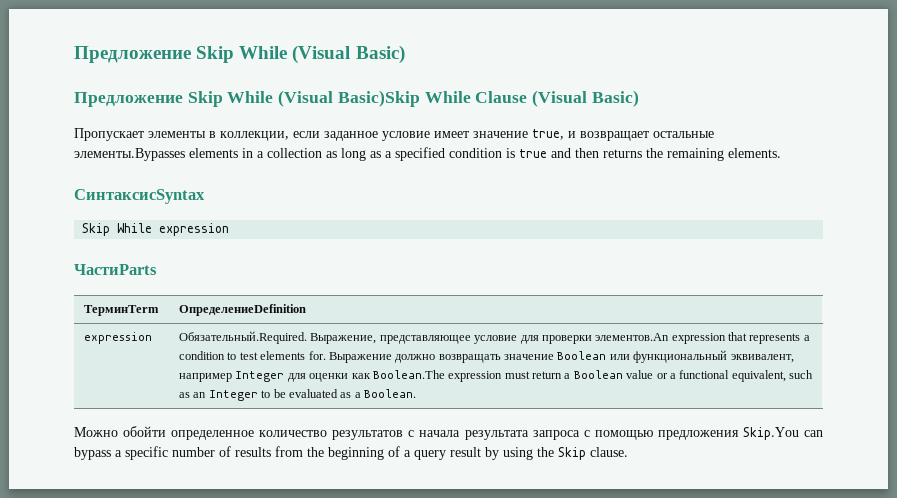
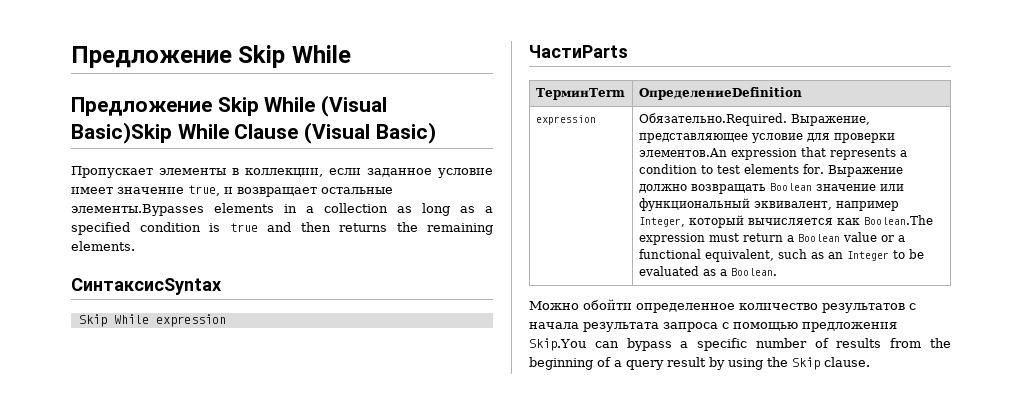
[74,45,405,64] Предложение Skip While (Visual Basic) -> [71,45,351,68] Предложение Skip While
[179,331,308,344] Обязательный.Required. -> [638,113,787,126] Обязательно.Required.
[504,351,607,360] значение Boolean -> [769,183,876,191] Boolean значение
[235,371,349,382] Integer для оценки -> [638,215,833,228] Integer, который вычисляется

